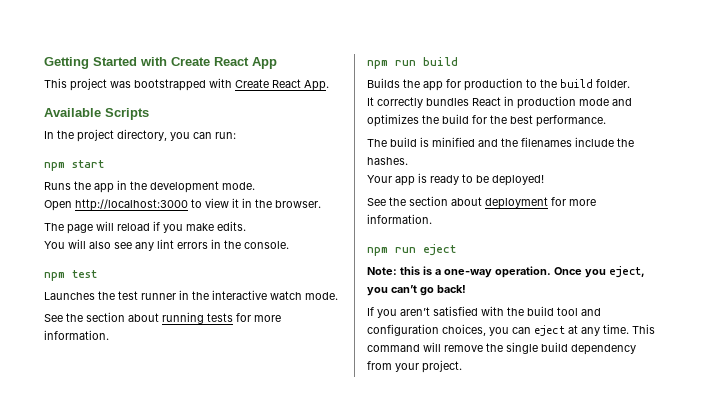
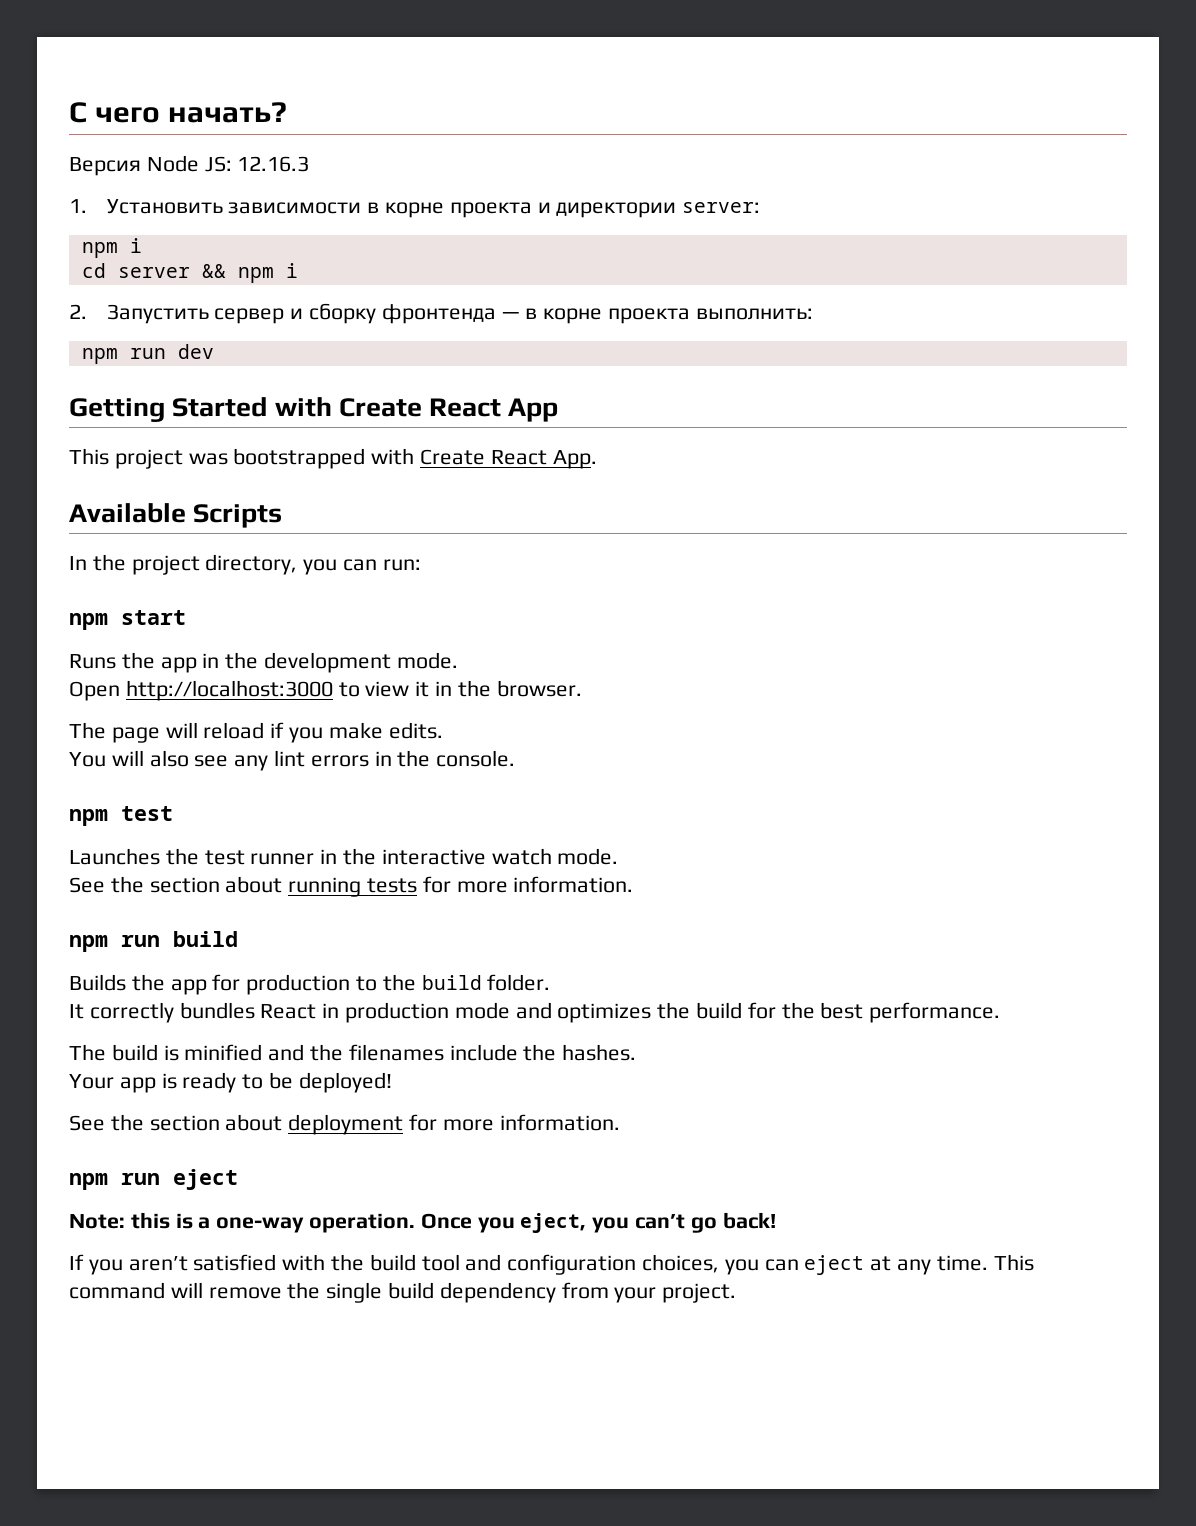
(44, 63) none -> [69,102,288,123] [69,155,310,176] [69,199,761,218] [81,238,142,258] [81,263,298,283] [69,303,813,324] [81,344,214,364] С чего начать? // Версия Node JS: 12.16.3 // 1. Установить зависимости в корне проекта и директории server: // npm i // cd server && npm i // 2. Запустить сервер и сборку фронтенда — в корне проекта выполнить: // npm run dev //

